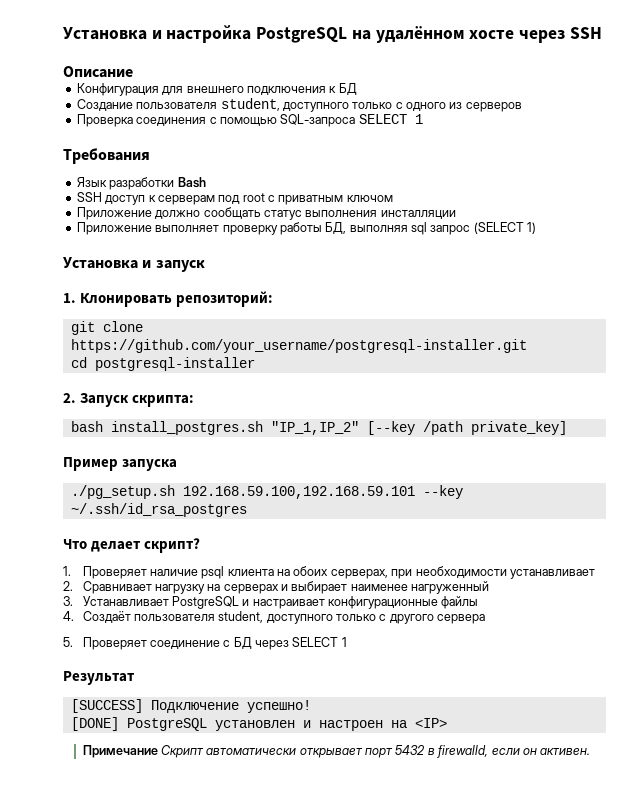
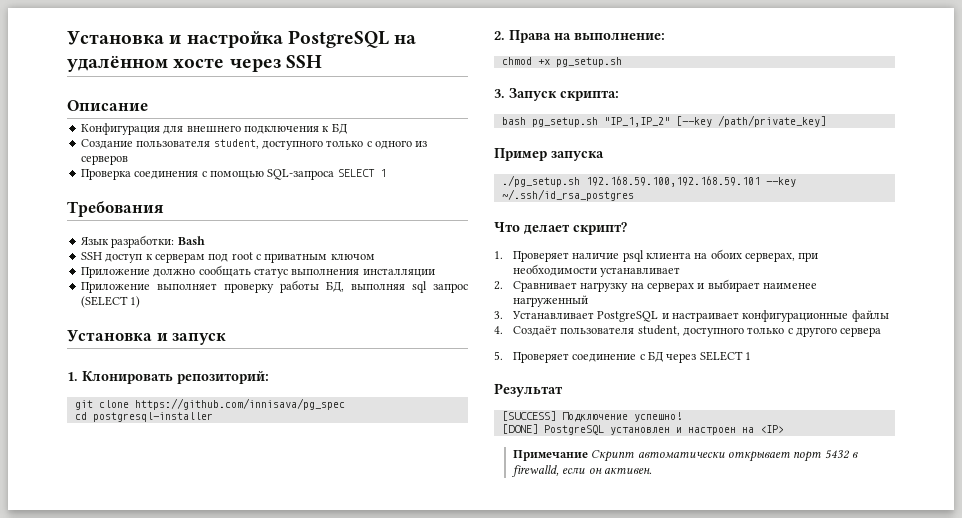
[109,177,175,190] разработки -> [111,235,175,248] разработки:
[70,339,527,353] https://github.com/your_username/postgresql-installer.git -> [134,398,345,410] https://github.com/innisava/pg_spec
(76, 398) none -> [509,30,665,43] [501,57,622,67] [494,89,505,98] Права на выполнение: // chmod +x pg_setup.sh // 3.
[110,421,263,435] install_postgres.sh -> [531,117,598,127] pg_setup.sh
[422,421,567,435] /path private_key] -> [717,115,826,127] /path/private_key]

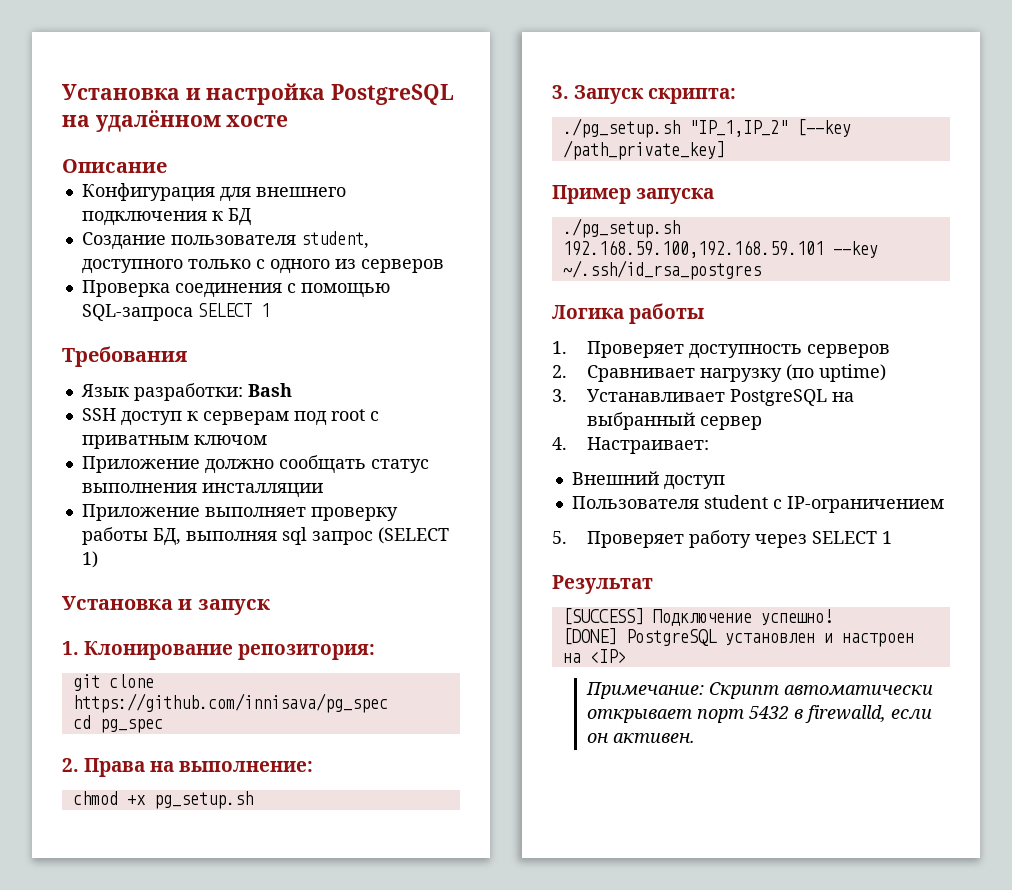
[229,55,322,72] через SSH -> (289, 121) none
[82,370,269,384] Клонировать репозиторий: -> [84,641,376,660] Клонирование репозитория:
[92,412,213,422] postgresql-installer -> [99,719,163,733] pg_spec
[501,117,598,127] bash pg_setup.sh -> [562,118,680,138] ./pg_setup.sh
[717,115,826,127] /path/private_key] -> [562,140,725,160] /path_private_key]
[494,222,627,235] Что делает скрипт? -> [552,303,705,324] Логика работы
[572,249,819,262] [512,264,681,277] [494,279,817,292] [512,295,588,307] [494,310,889,322] [494,325,882,337] наличие psql клиента на обоих серверах, при необходимости устанавливает // 2. Сравнивает нагрузку на серверах и выбирает наименее нагруженный // 3. Устанавливает PostgreSQL и настраивает конфигурационные файлы // 4. Создаёт пользователя student, доступного только с другого сервера -> [688,344,890,359] [552,364,886,382] [552,389,854,406] [586,412,762,430] [552,437,709,454] [571,471,725,490] [571,495,944,513] доступность серверов // 2. Сравнивает нагрузку (по uptime) // 3. Устанавливает PostgreSQL на выбранный сервер // 4. Настраивает: // Внешний доступ // Пользователя student с IP-ограничением
[572,351,663,362] соединение с БД -> [688,530,751,548] работу
[512,450,588,461] Примечание -> [585,682,704,699] Примечание:

